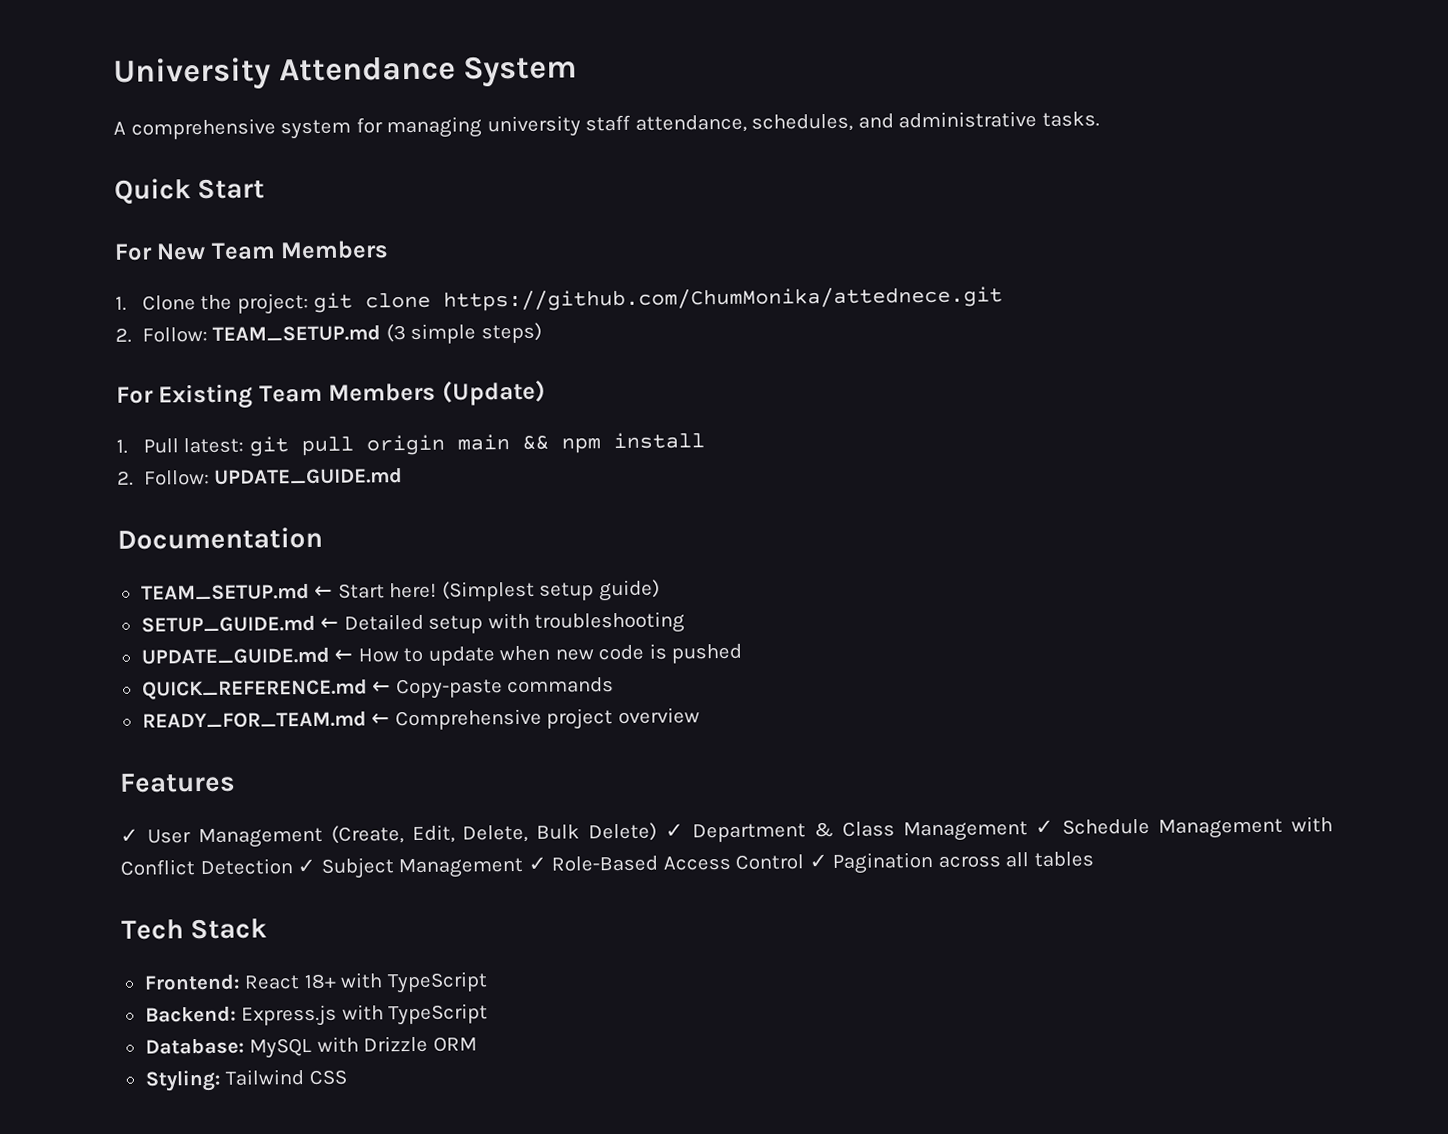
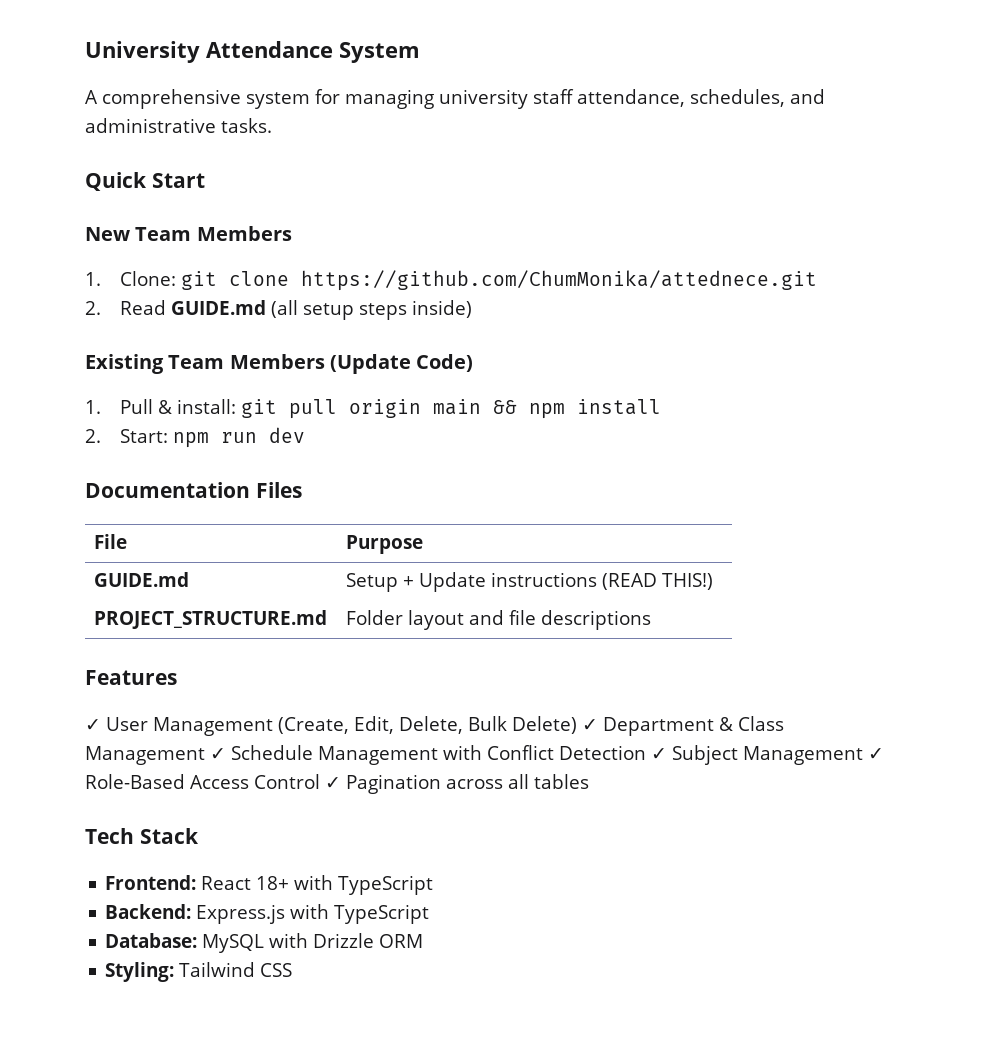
[114,243,153,261] For -> (205, 180) none
[141,292,309,315] Clone the project: -> [119,271,176,286] Clone:
[141,322,542,344] [116,386,154,404] Follow: TEAM_SETUP.md (3 simple steps) // For -> [119,300,472,320] Read GUIDE.md (all setup steps inside) //
[441,379,546,406] (Update) -> [329,354,474,374] (Update Code)
[183,437,245,454] latest: -> [157,399,236,414] & install:
[143,467,404,486] [117,526,323,550] [140,579,660,602] [140,611,686,634] [140,643,743,666] [141,677,615,700] [141,707,700,731] Follow: UPDATE_GUIDE.md // Documentation // TEAM_SETUP.md ← Start here! (Simplest setup guide) // SETUP_GUIDE.md ← Detailed setup with troubleshooting // UPDATE_GUIDE.md ← How to update when new code is pushed // QUICK_REFERENCE.md ← Copy-paste commands // READY_FOR_TEAM.md ← Comprehensive project overview -> [119,427,305,448] [85,482,302,498] [94,534,128,549] [346,535,424,554] [94,572,190,587] [346,572,714,592] [94,610,328,629] [346,610,652,630] Start: npm run dev // Documentation Files // File | Purpose // GUIDE.md | Setup + Update instructions (READ THIS!) // PROJECT_STRUCTURE.md | Folder layout and file descriptions

